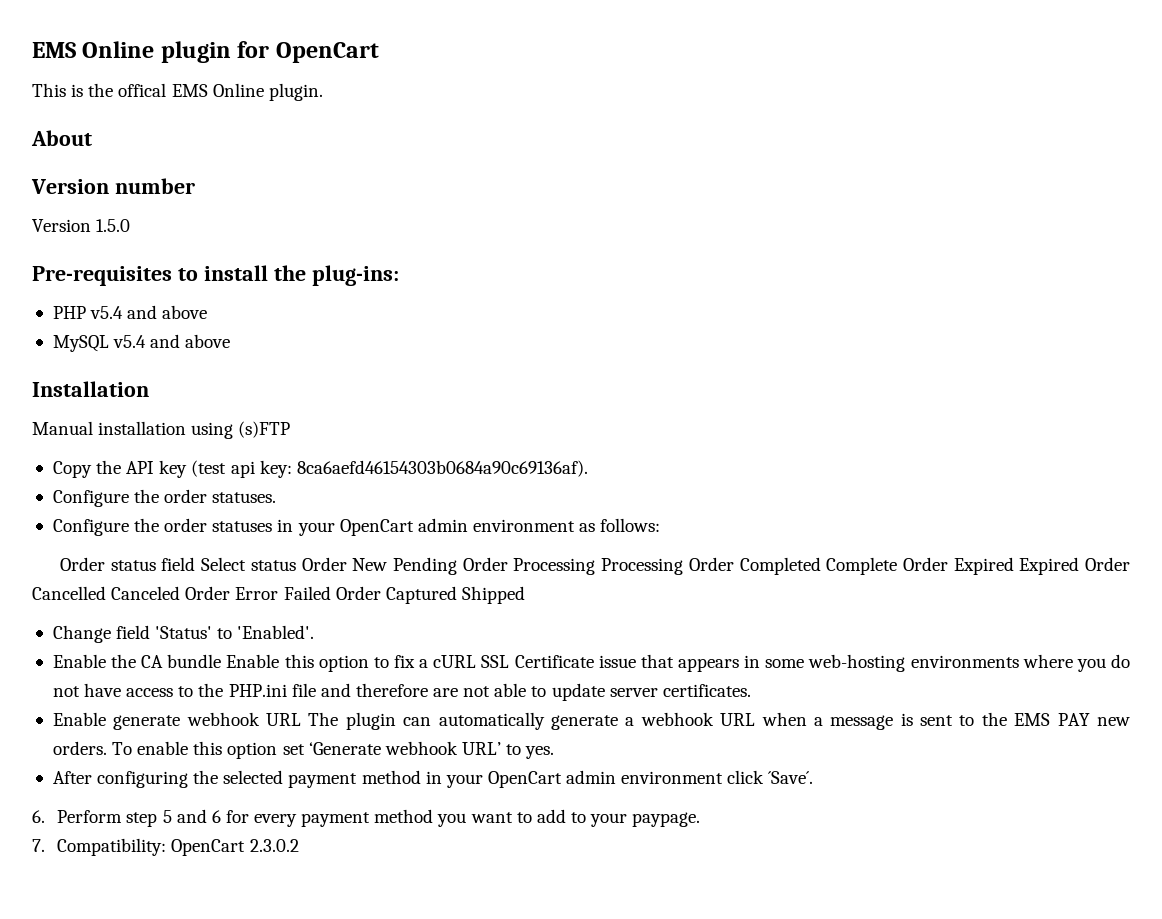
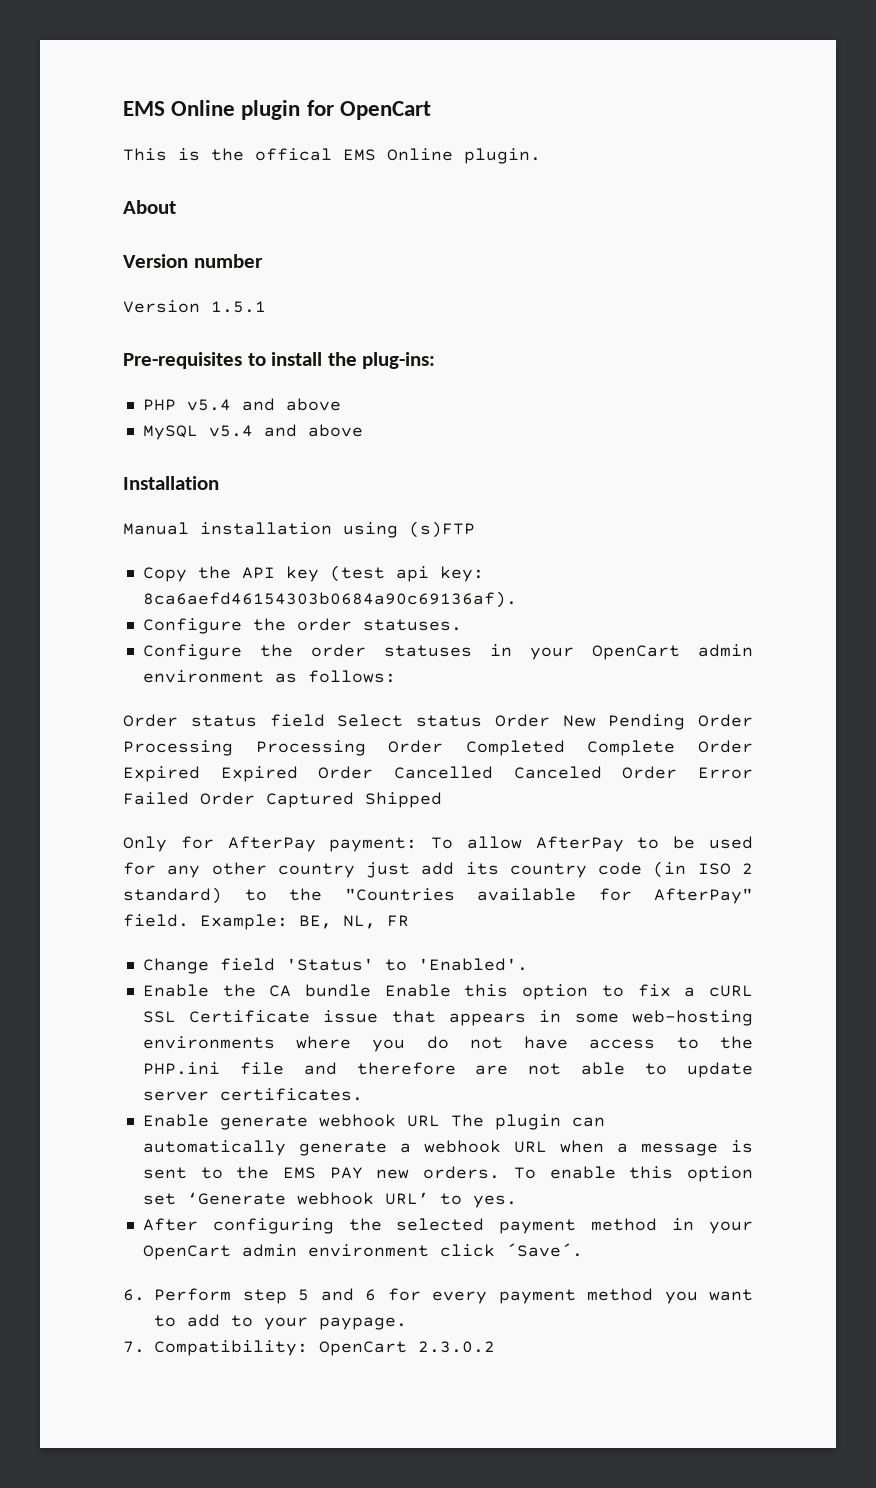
[96,219,131,232] 1.5.0 -> [211,301,266,313] 1.5.1
(525, 595) none -> [123,836,754,852] [123,861,753,878] [123,887,753,904] [123,914,409,930] // Only for AfterPay payment: To allow AfterPay to be used for any other country just add its country code (in ISO 2 standard) to the "Countries available for AfterPay" field. Example: BE, NL, FR

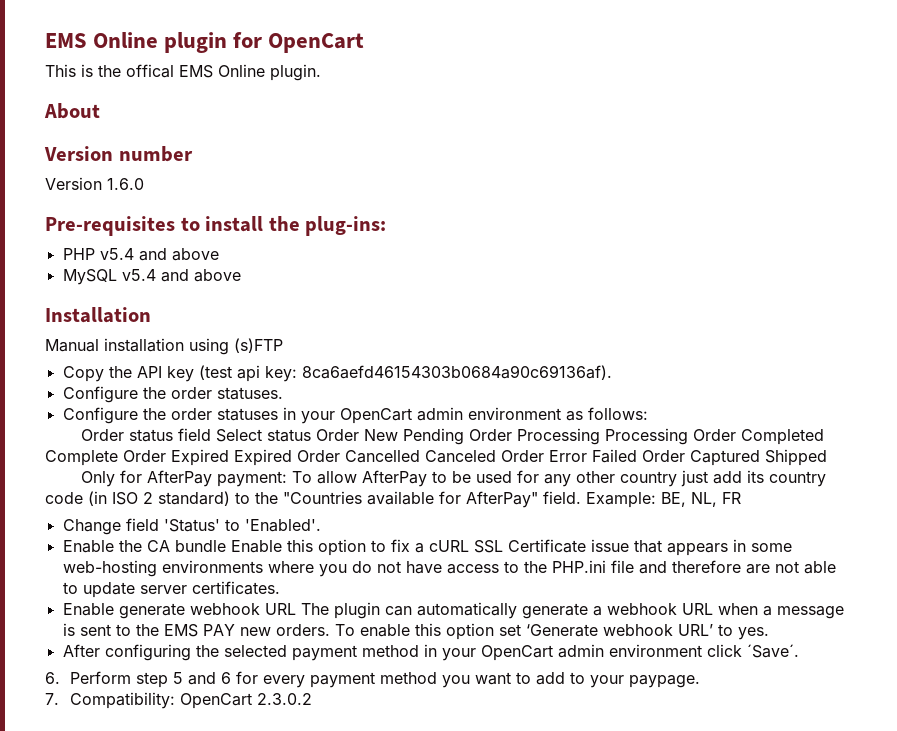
[211,301,266,313] 1.5.1 -> [107,178,144,190] 1.6.0

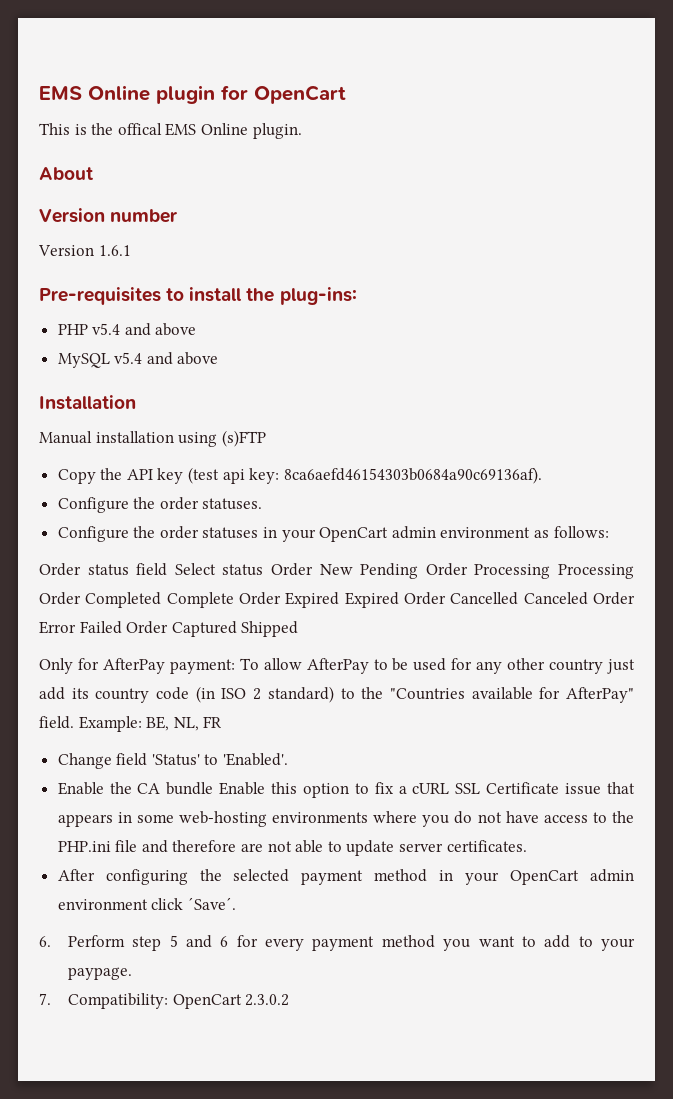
[107,178,144,190] 1.6.0 -> [98,245,131,256] 1.6.1
[62,602,844,619] [62,623,769,640] // Enable generate webhook URL The plugin can automatically generate a webhook URL when a message is sent to the EMS PAY new orders. To enable this option set ‘Generate webhook URL’ to yes. -> (527, 846) none

